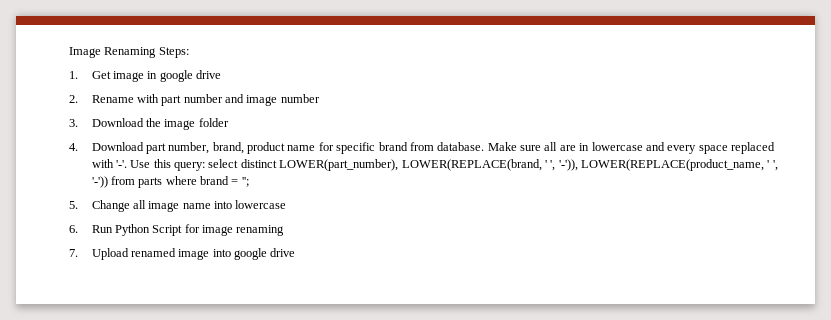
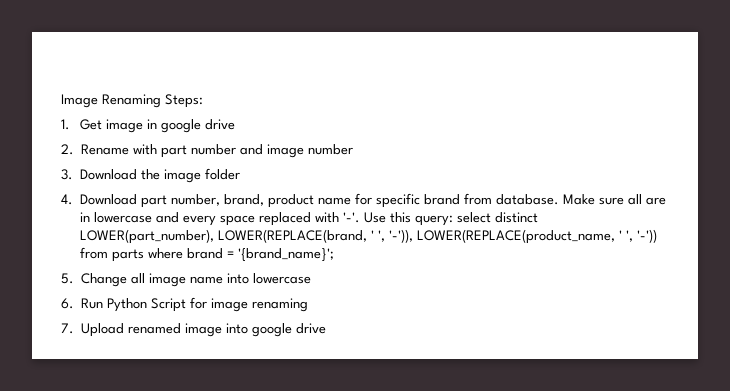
[241,177,249,187] ''; -> [238,248,335,262] '{brand_name}';

